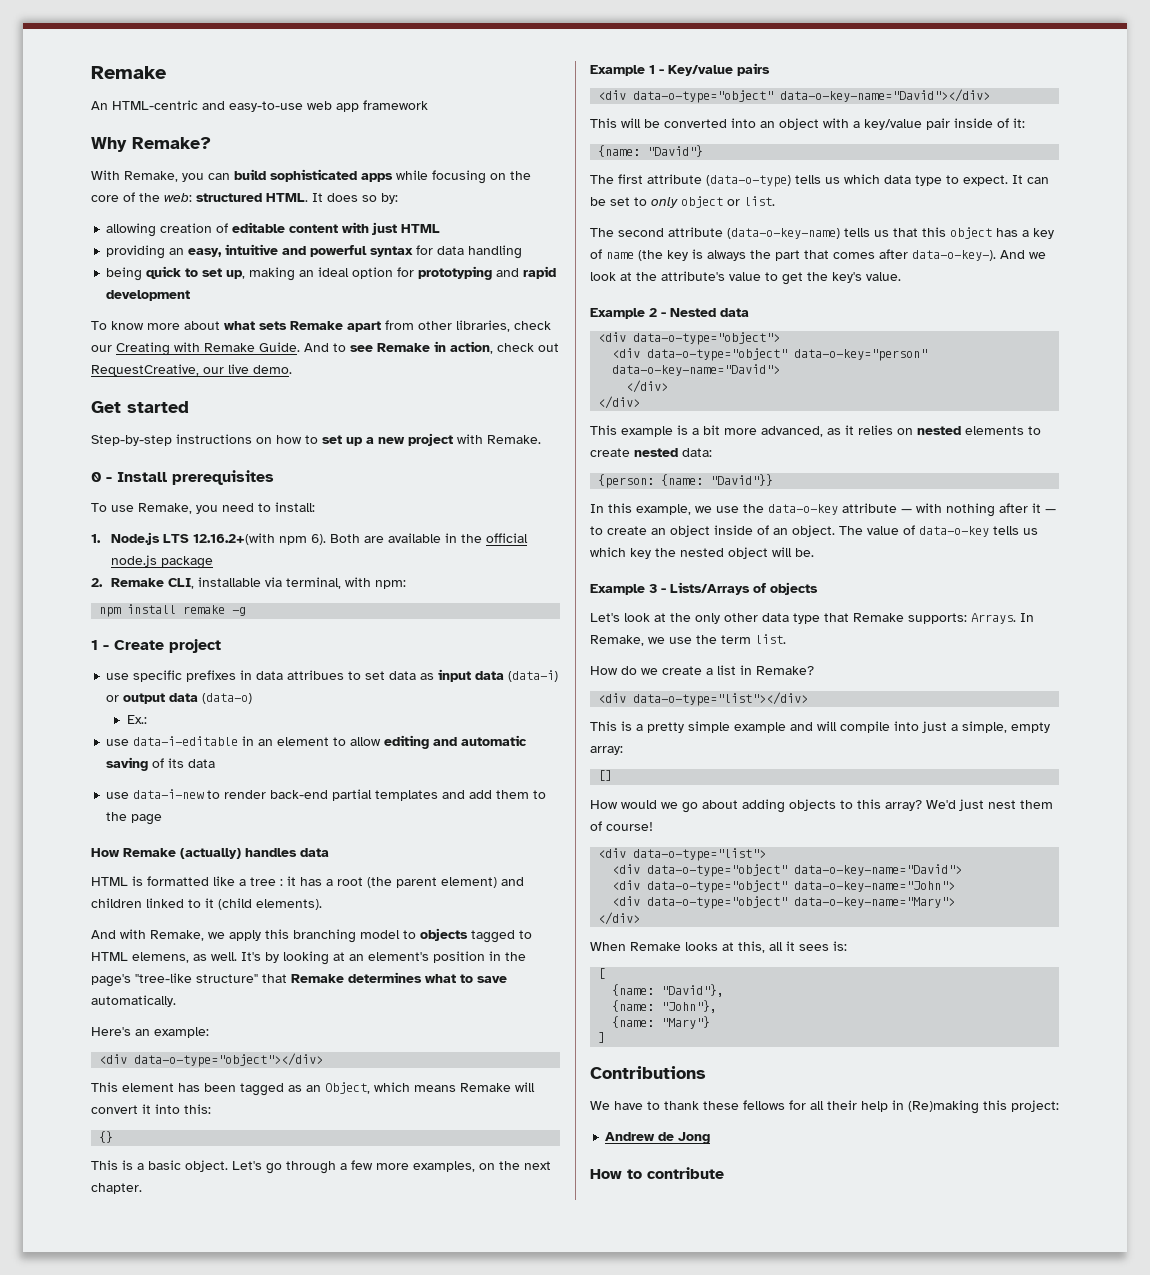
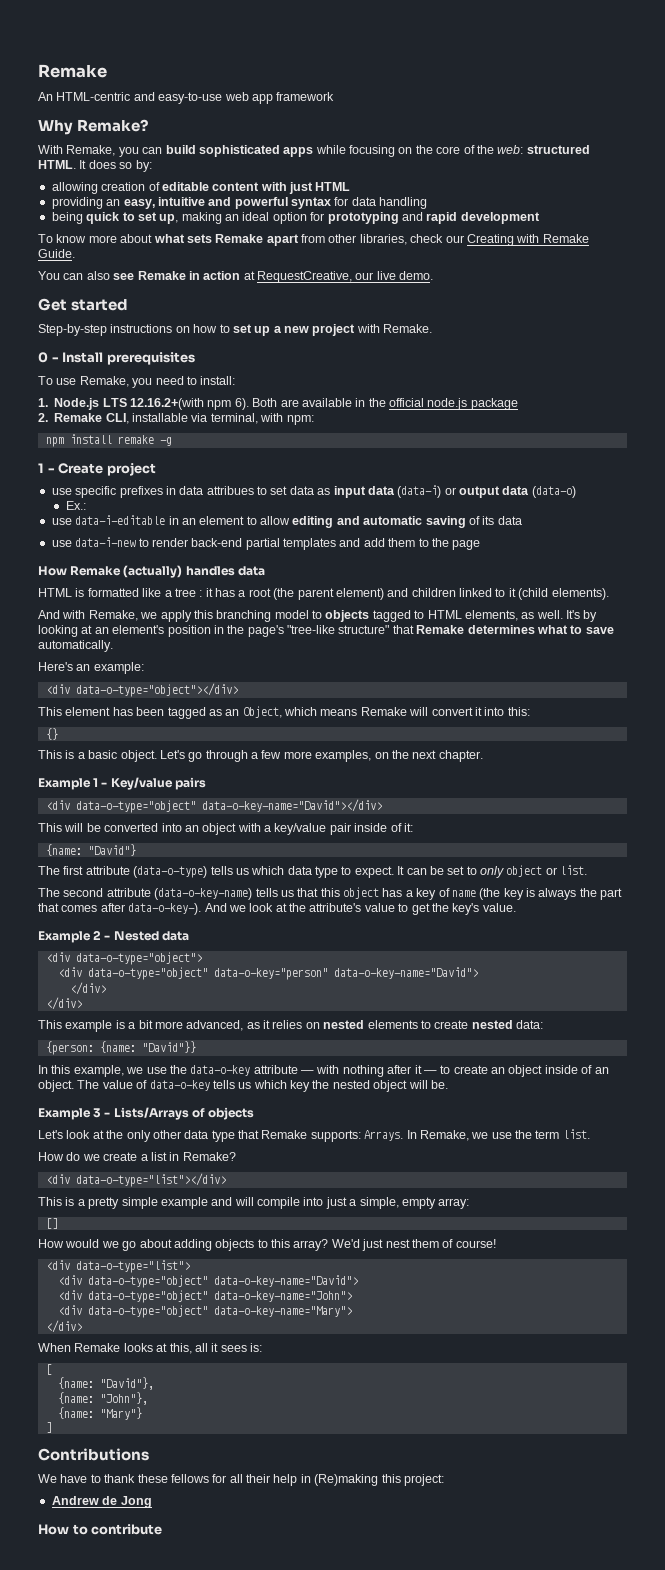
[304,341,559,354] And to see Remake in action, check out -> [38,271,255,280] // You can also see Remake in action at
[132,952,189,963] elemens, -> [464,610,518,621] elements,

